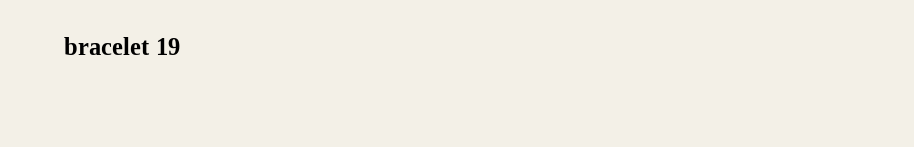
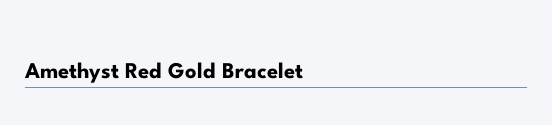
[64,37,180,55] bracelet 19 -> [24,62,304,83] Amethyst Red Gold Bracelet

